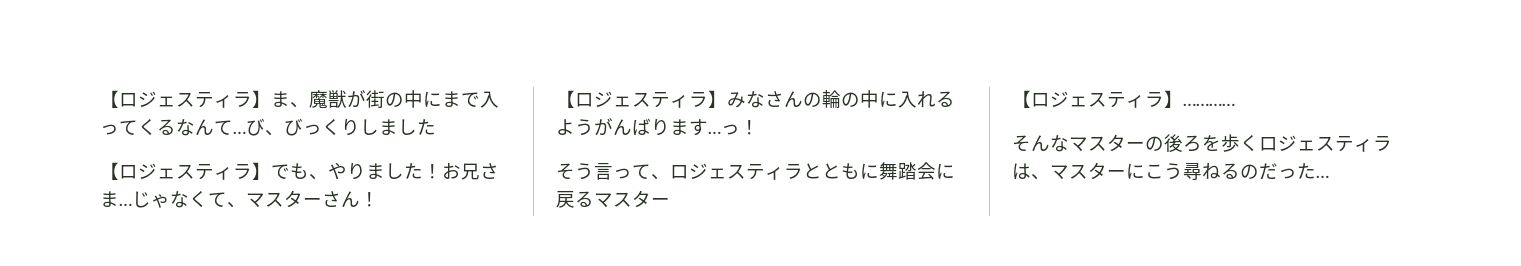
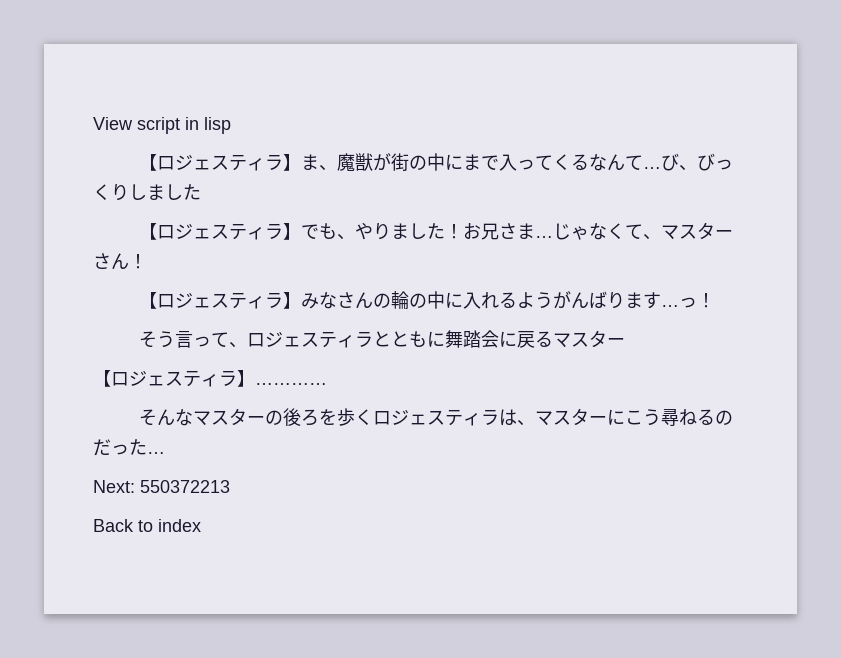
(100, 99) none -> [93,117,231,134] View script in lisp //
(1329, 176) none -> [93,480,230,493] [93,519,201,532] // Next: 550372213 // Back to index

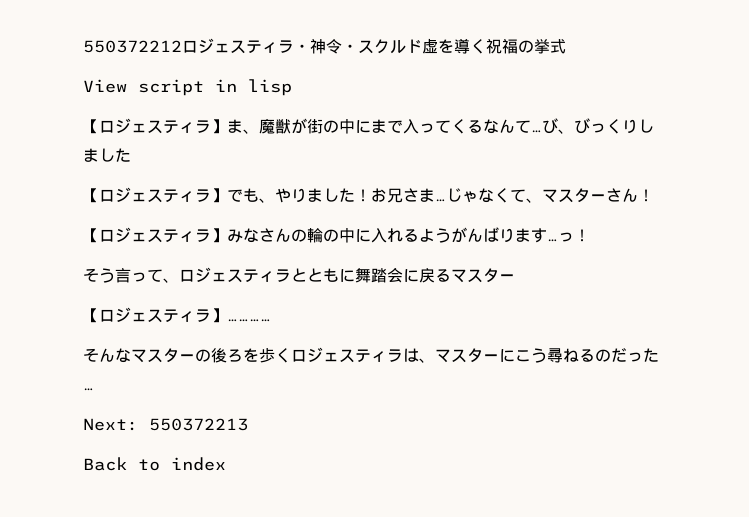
(93, 123) none -> [83,38,566,54] 550372212ロジェスティラ・神令・スクルド虚を導く祝福の挙式 //

